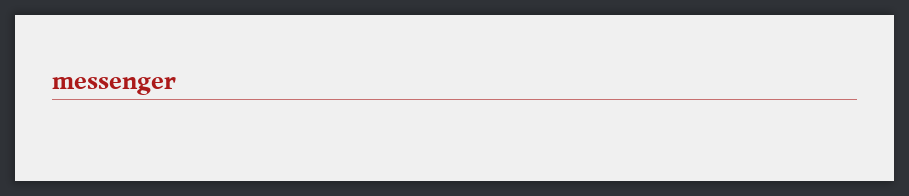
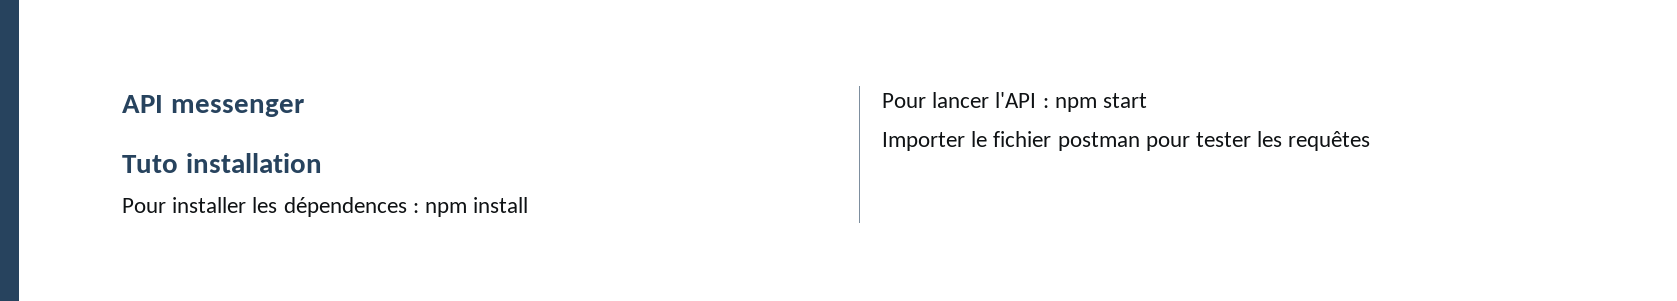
(52, 86) none -> [122,95,163,113] API
(176, 86) none -> [122,153,322,173] [122,197,529,217] [882,92,1148,112] [882,131,1371,151] // Tuto installation // Pour installer les dépendences : npm install // Pour lancer l'API : npm start // Importer le fichier postman pour tester les requêtes

